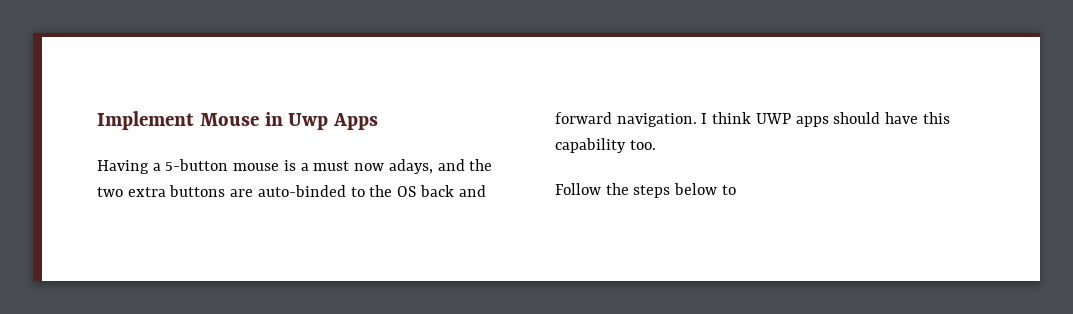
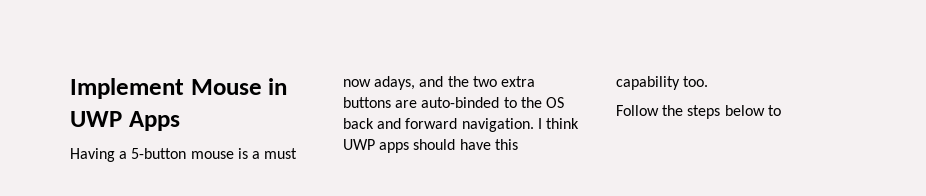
[288,113,329,130] Uwp -> [70,111,122,127] UWP

